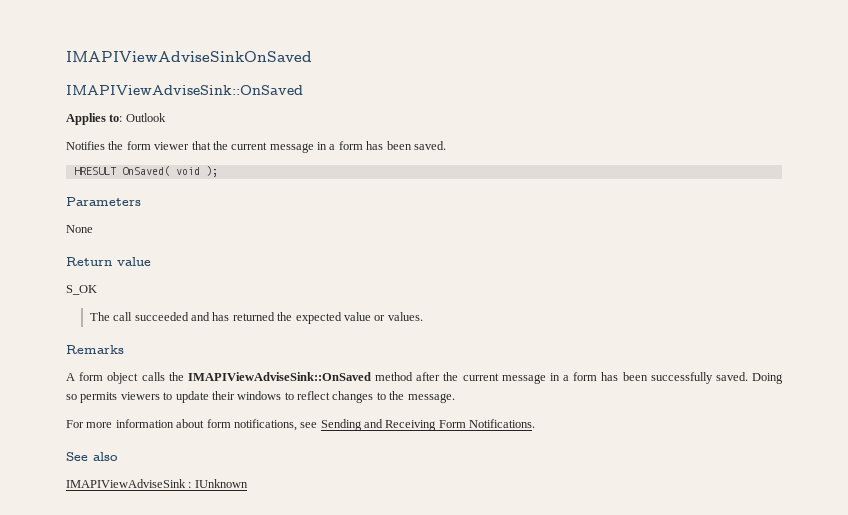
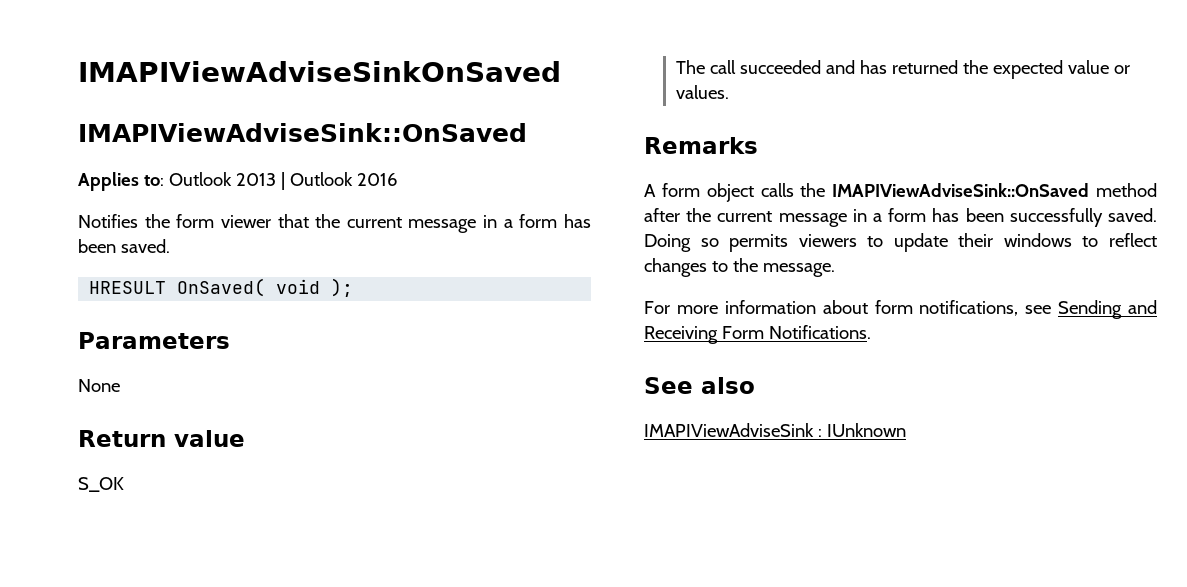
(166, 117) none -> [235,172,398,190] 2013 | Outlook 2016

